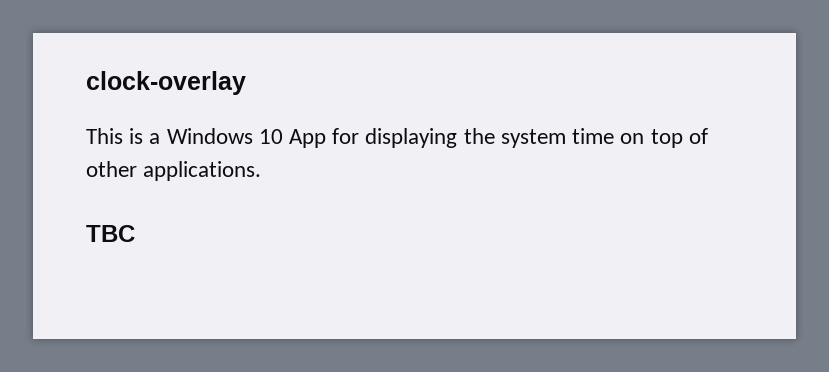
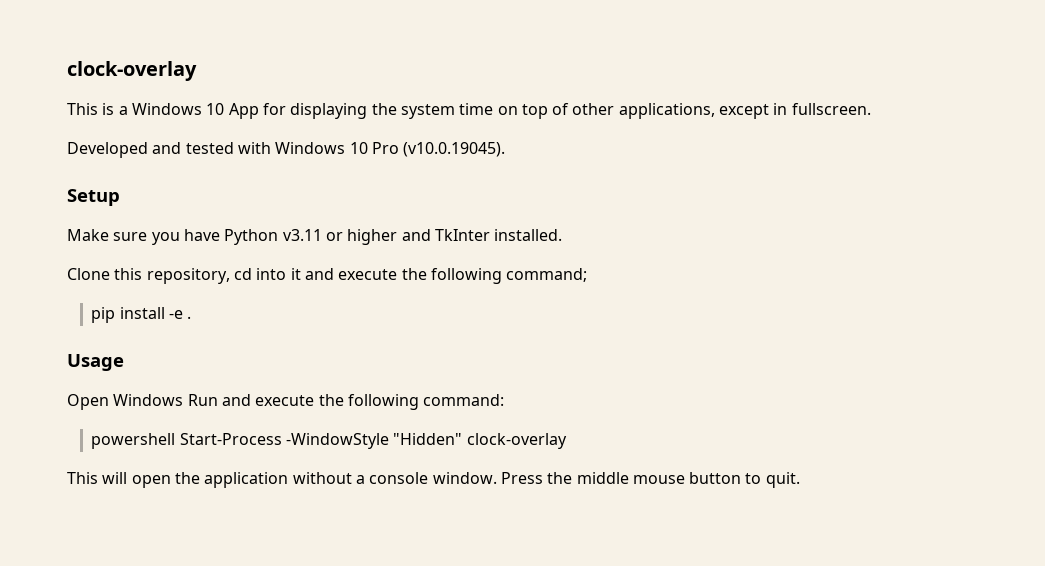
[143,161,262,181] [86,225,135,242] applications. // TBC -> [618,103,871,119] [67,142,506,158] [67,189,120,206] [67,229,563,245] [67,268,588,284] [91,307,192,323] [67,354,124,371] [67,394,505,410] [91,433,567,449] [67,472,800,488] applications, except in fullscreen. // Developed and tested with Windows 10 Pro (v10.0.19045). // Setup // Make sure you have Python v3.11 or higher and TkInter installed. // Clone this repository, cd into it and execute the following command; // pip install -e . // Usage // Open Windows Run and execute the following command: // powershell Start-Process -WindowStyle "Hidden" clock-overlay // This will open the application without a console window. Press the middle mouse button to quit.

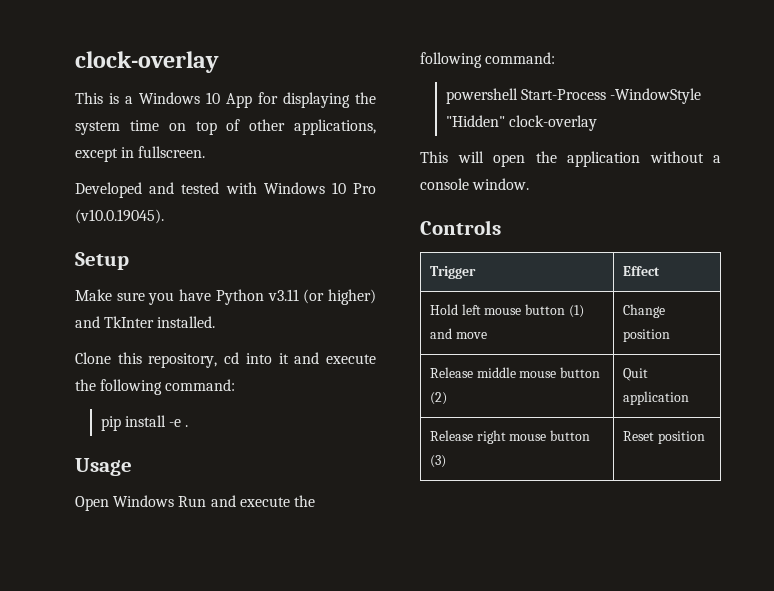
[325,229,398,245] or higher -> [303,289,376,305] (or higher)
[506,268,588,282] command; -> [165,379,236,391] command:
[500,472,800,488] Press the middle mouse button to quit. -> [420,220,501,235] [429,266,476,279] [622,266,660,276] [429,304,584,318] [429,328,487,339] [622,304,665,318] [622,329,670,342] [429,367,601,378] [429,392,447,405] [622,368,648,381] [622,391,689,405] [429,430,591,444] [429,455,446,468] [622,431,705,444] // Controls // Trigger | Effect // Hold left mouse button (1) and move | Change position // Release middle mouse button (2) | Quit application // Release right mouse button (3) | Reset position

